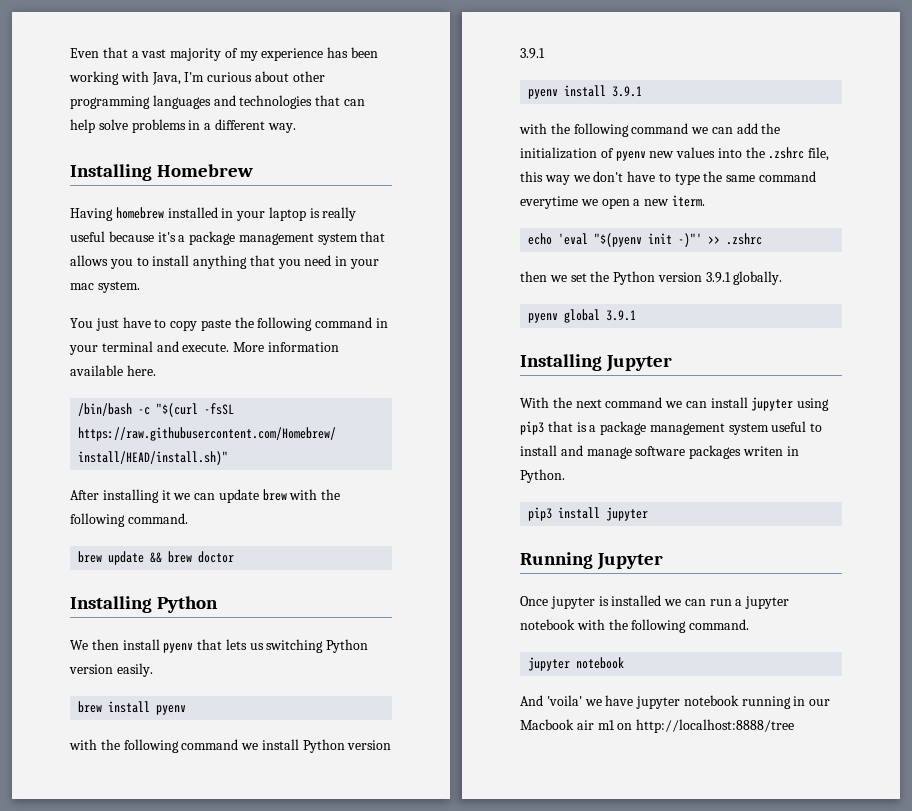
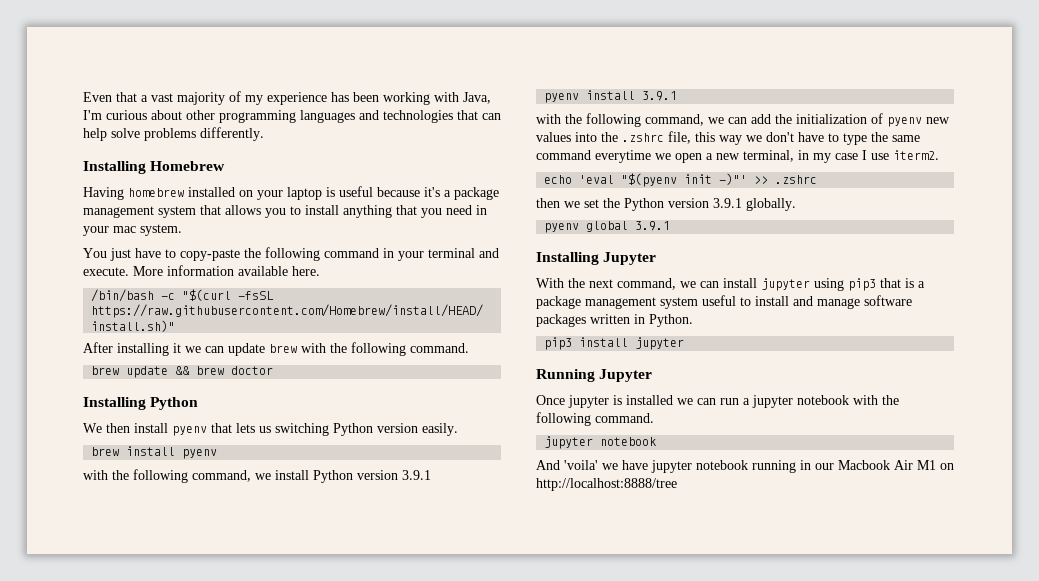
[188,119,296,133] in a different way. -> [200,127,264,141] differently.
[221,208,234,218] in -> [239,190,253,197] on
[322,207,357,221] really -> (335, 192) none
[170,319,231,331] copy paste -> [180,249,240,261] copy-paste
[181,739,239,750] command -> [192,470,251,482] command,
[631,123,689,134] command -> [645,114,704,126] command,
[671,195,705,207] iterm. -> [743,150,939,163] terminal, in my case I use iterm2.
[605,397,663,408] command -> [617,278,676,290] command,
[742,446,783,456] writen -> [590,314,630,324] written
[576,720,615,730] air m1 -> [894,460,936,470] Air M1

